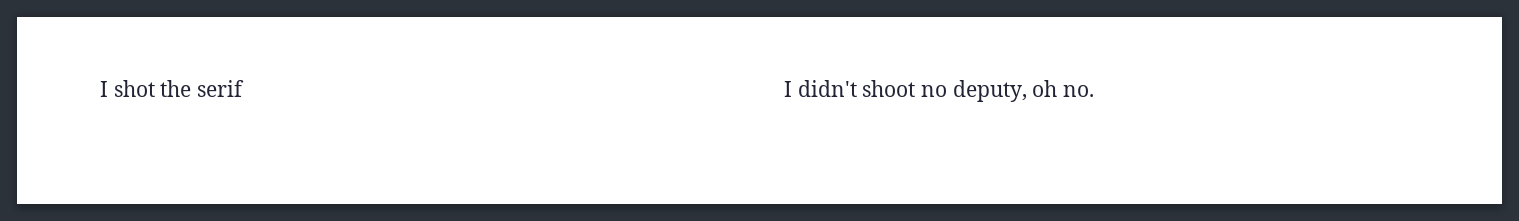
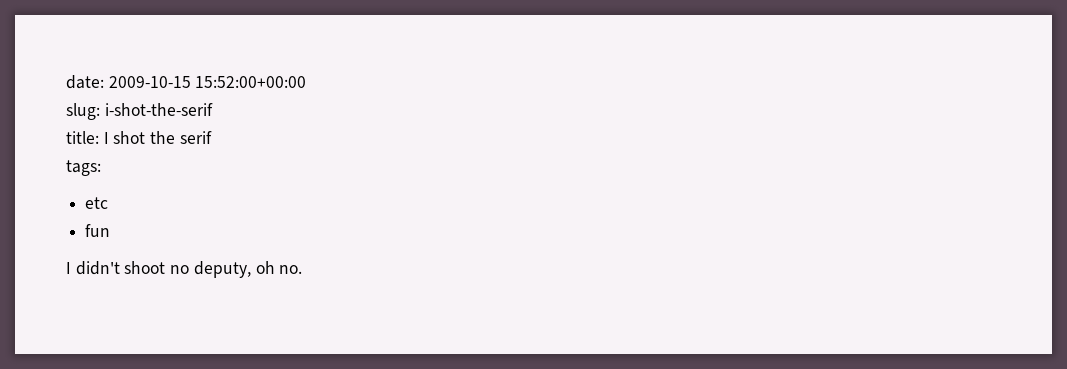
(100, 89) none -> [66,75,307,89] [66,103,213,120] [66,131,99,144] date: 2009-10-15 15:52:00+00:00 // slug: i-shot-the-serif // title:
(245, 88) none -> [66,160,101,176] [85,197,109,209] [85,224,111,237] // tags: // etc // fun

